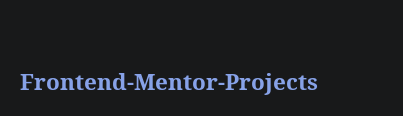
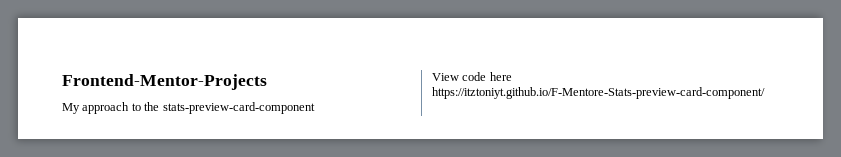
(318, 84) none -> [62,102,315,114] [432,72,512,81] [432,87,765,99] // My approach to the stats-preview-card-component // View code here https://itztoniyt.github.io/F-Mentore-Stats-preview-card-component/

